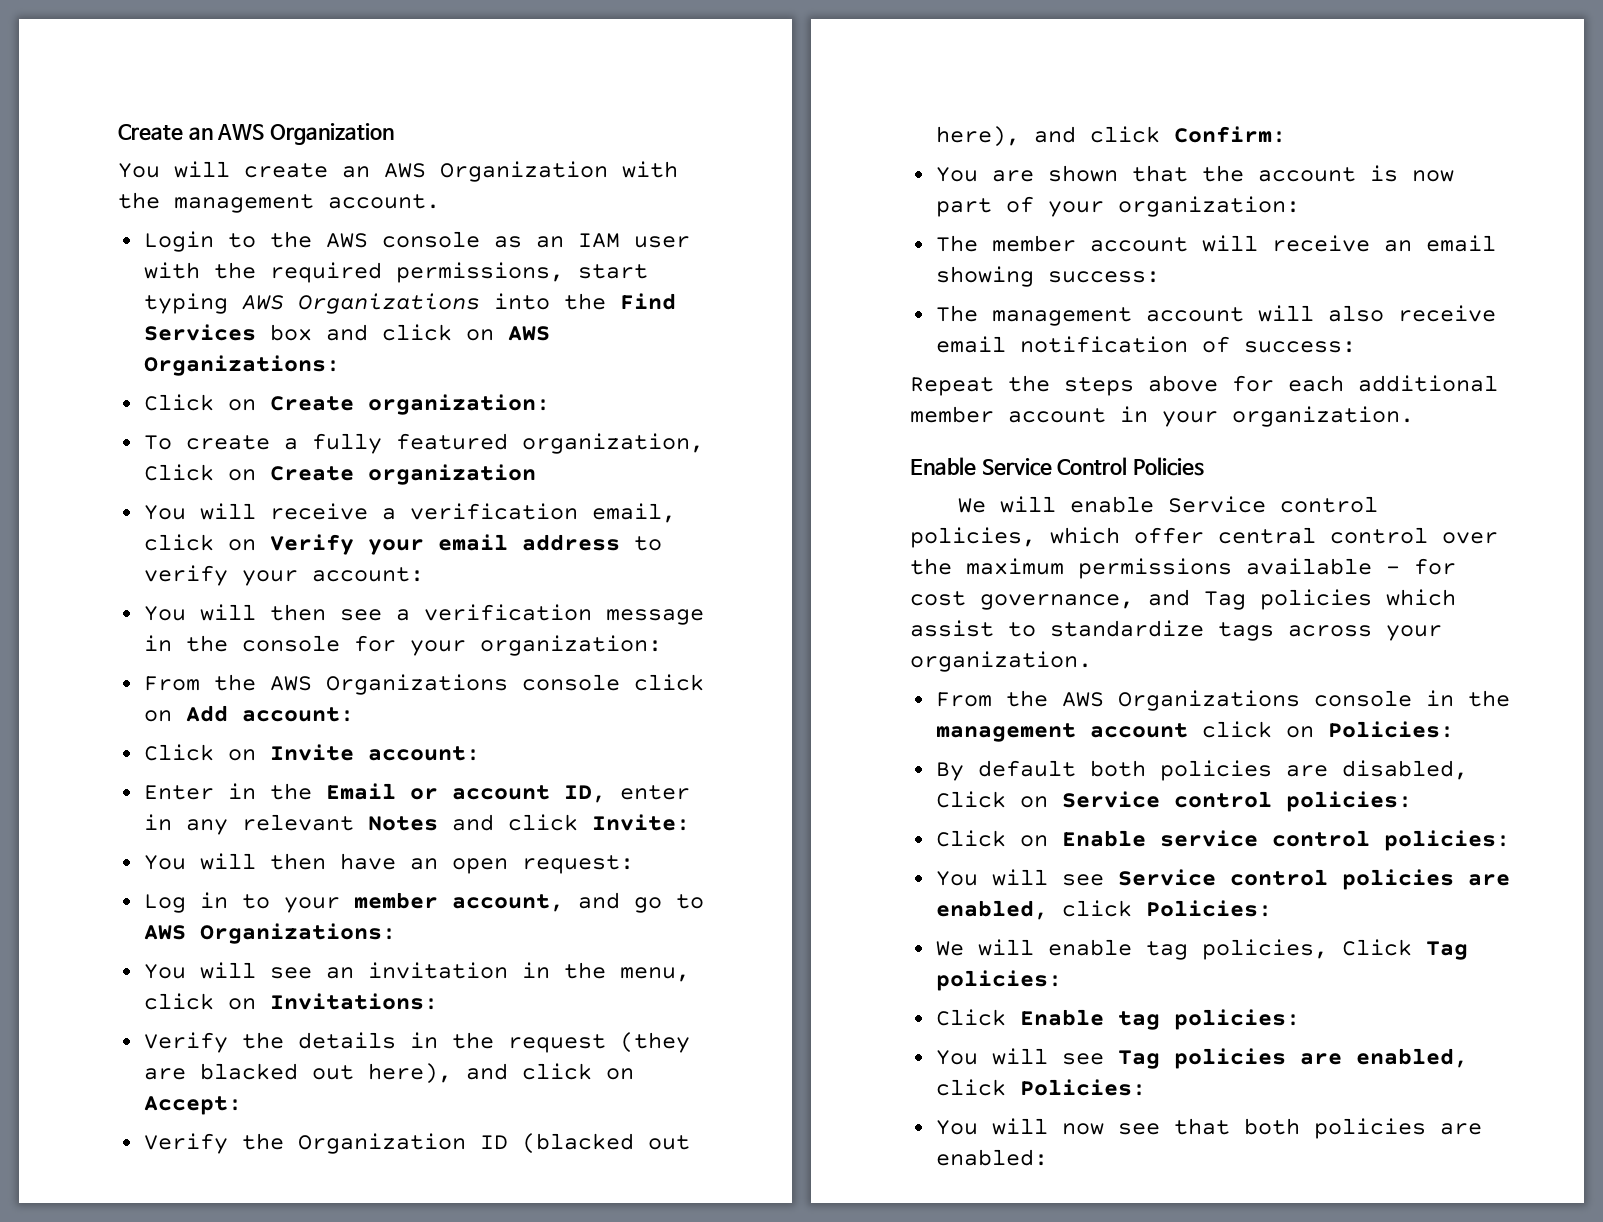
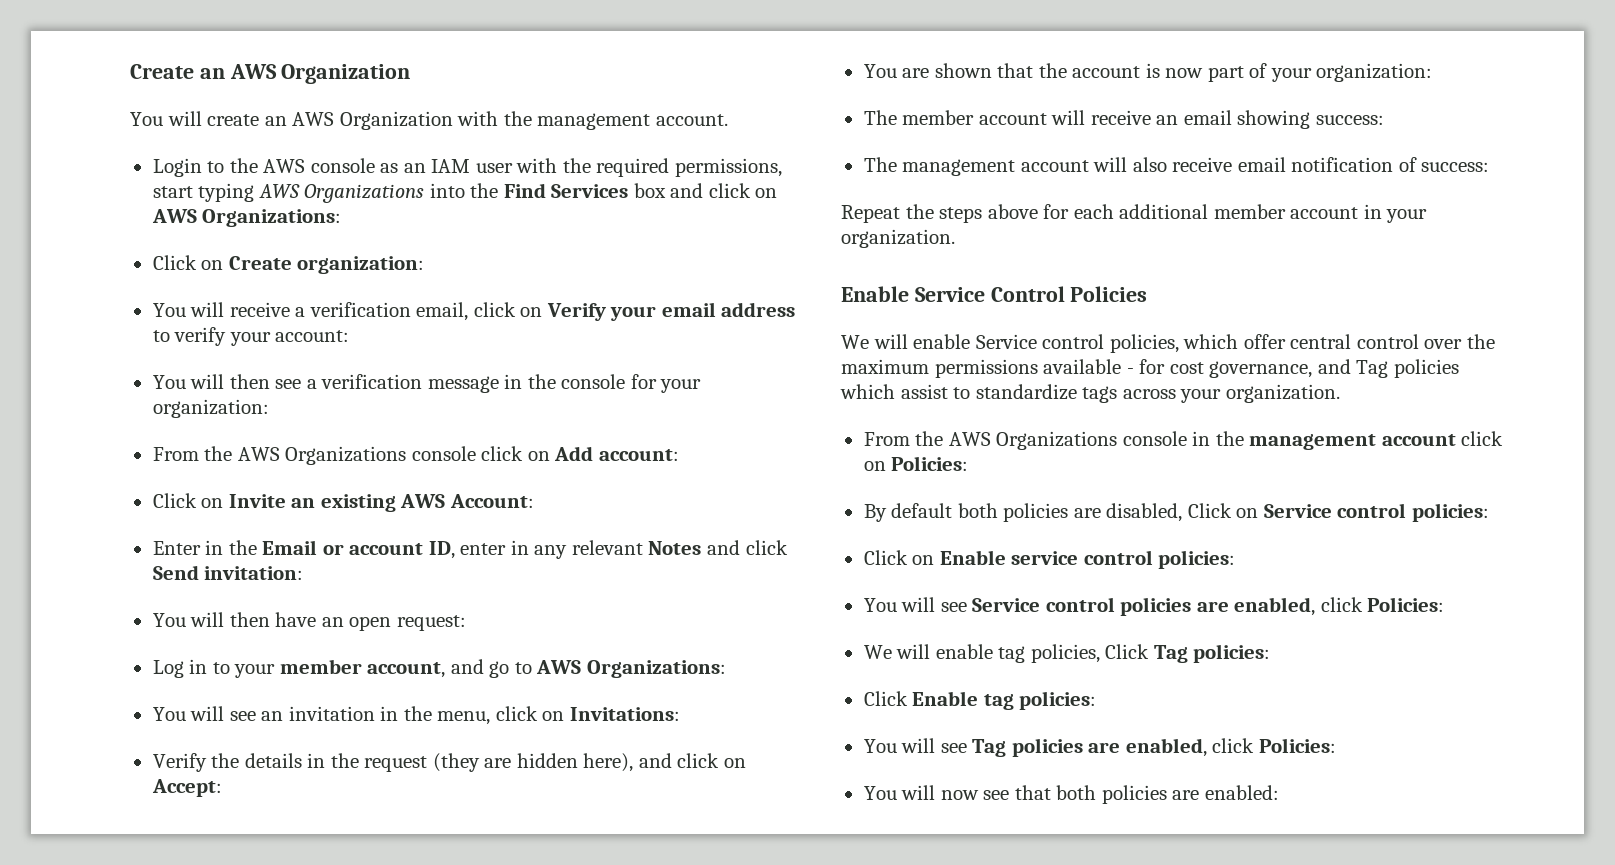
[143,433,704,454] [143,464,536,485] // To create a fully featured organization, Click on Create organization -> (425, 265) none
[367,746,480,761] account: -> [291,494,534,512] an existing AWS Account:
[591,814,690,831] Invite: -> [152,565,304,580] Send invitation:
[199,1063,354,1080] blacked out -> [516,753,578,768] hidden
[143,1133,690,1154] [935,126,1286,147] // Verify the Organization ID (blacked out here), and click Confirm: -> (222, 788) none

